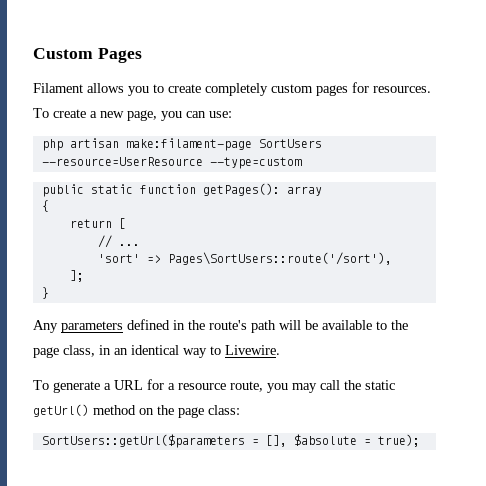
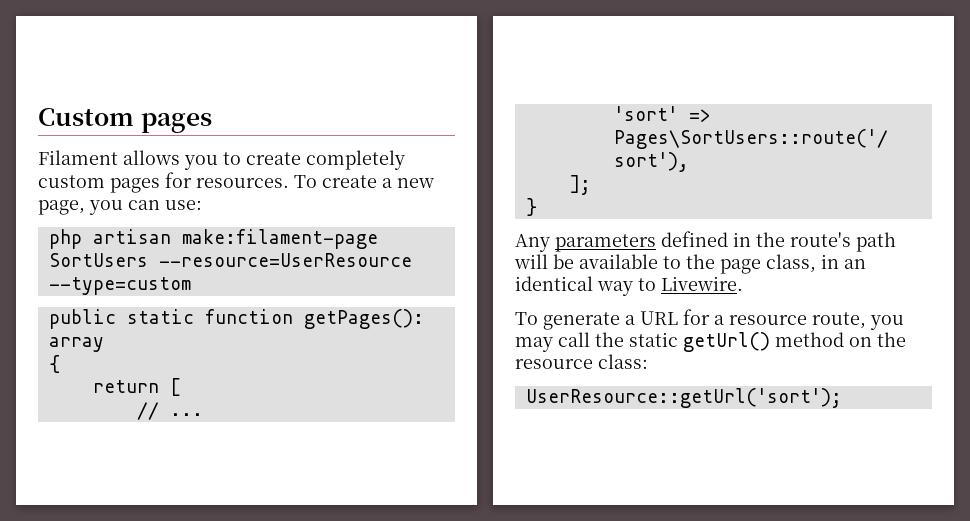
[97,48,142,63] Pages -> [140,113,212,133] pages
[178,407,204,418] page -> [515,359,593,369] resource
[41,434,420,448] SortUsers::getUrl($parameters = [], $absolute = true); -> [525,388,842,408] UserResource::getUrl('sort');

